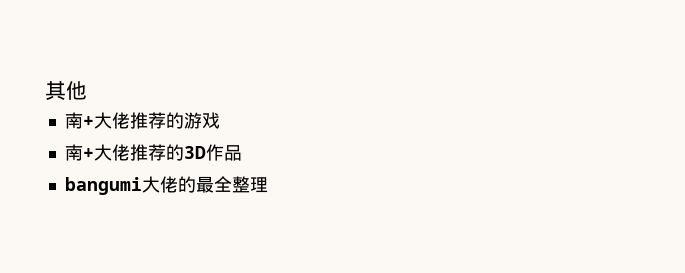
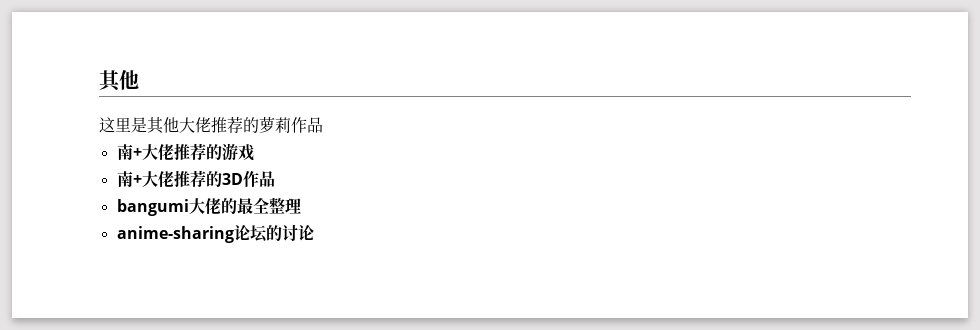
[45,81,87,100] 其他 -> [99,70,139,92] [99,116,323,134] 其他 // 这里是其他大佬推荐的萝莉作品
(268, 185) none -> [116,224,314,243] // anime-sharing论坛的讨论

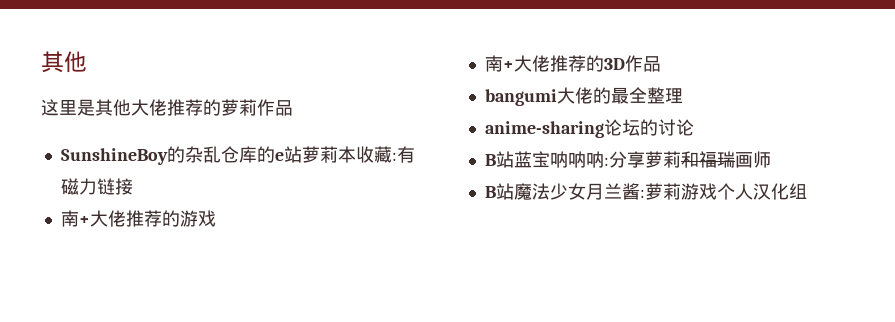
(323, 125) none -> [60,146,415,165] [60,178,133,195] // SunshineBoy的杂乱仓库的e站萝莉本收藏:有磁力链接
(314, 233) none -> [484,151,771,168] [484,183,807,200] // B站蓝宝呐呐呐:分享萝莉和福瑞画师 // B站魔法少女月兰酱:萝莉游戏个人汉化组

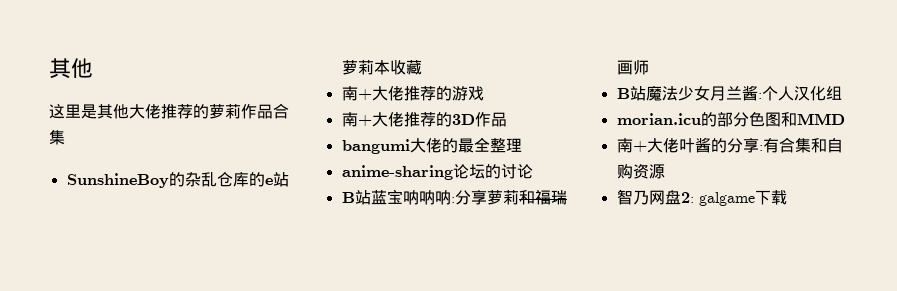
(293, 108) none -> [273,103,289,119] [49,130,65,145] 合集
[391,146,415,163] [60,178,133,195] :有磁力链接 -> (422, 67) none
[644,183,717,200] 萝莉游戏 -> (762, 96) none
(807, 191) none -> [616,112,845,127] [616,137,843,153] [616,164,665,179] [616,189,787,206] // morian.icu的部分色图和MMD // 南+大佬叶酱的分享:有合集和自购资源 // 智乃网盘2: galgame下载

